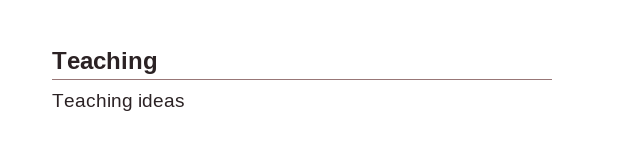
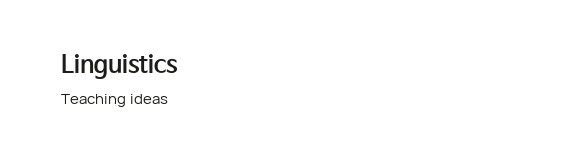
[52,52,158,74] Teaching -> [61,54,178,79] Linguistics

